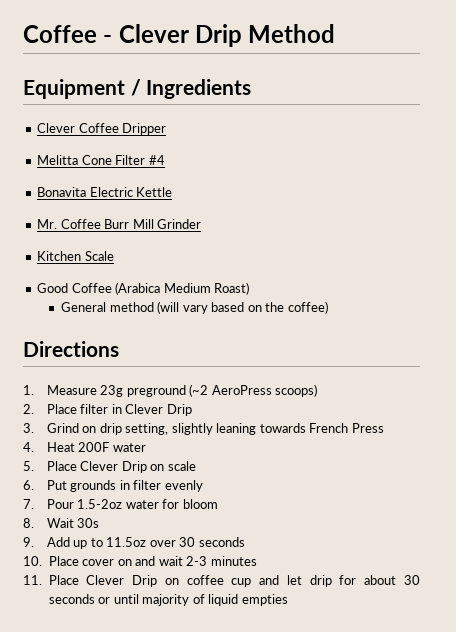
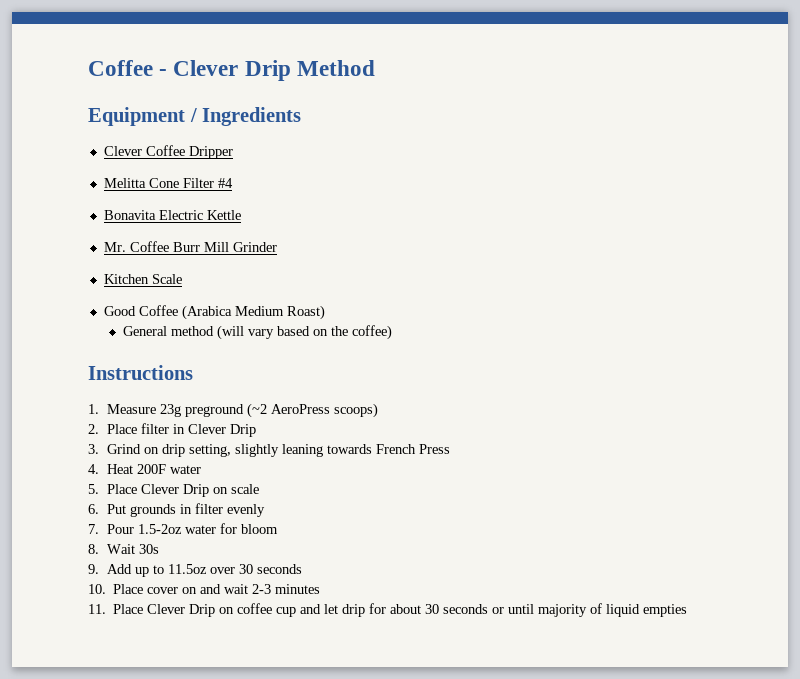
[23,341,119,357] Directions -> [88,365,193,380] Instructions

